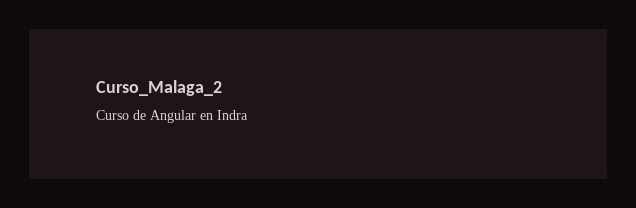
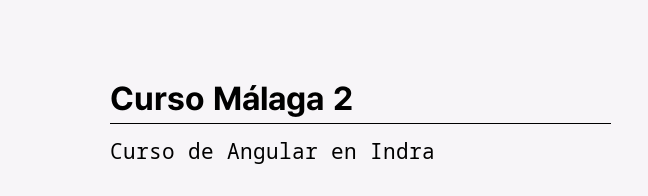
[96,80,222,96] Curso_Malaga_2 -> [110,85,353,117] Curso Málaga 2

